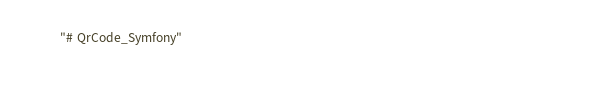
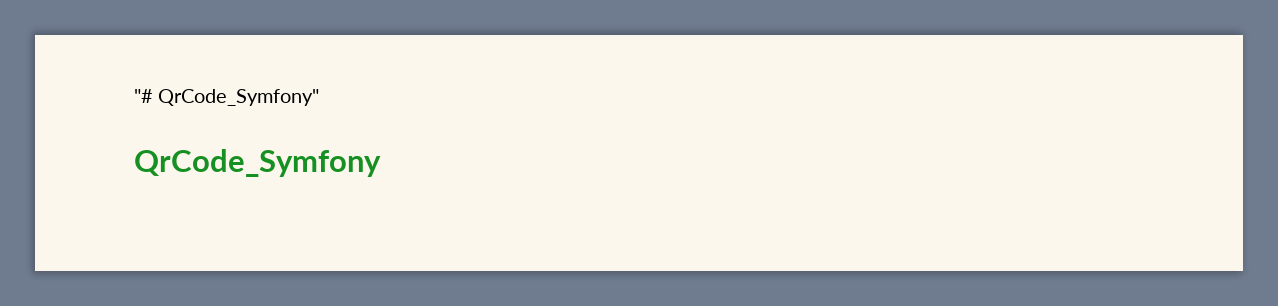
(182, 38) none -> [134,149,381,177] // QrCode_Symfony

